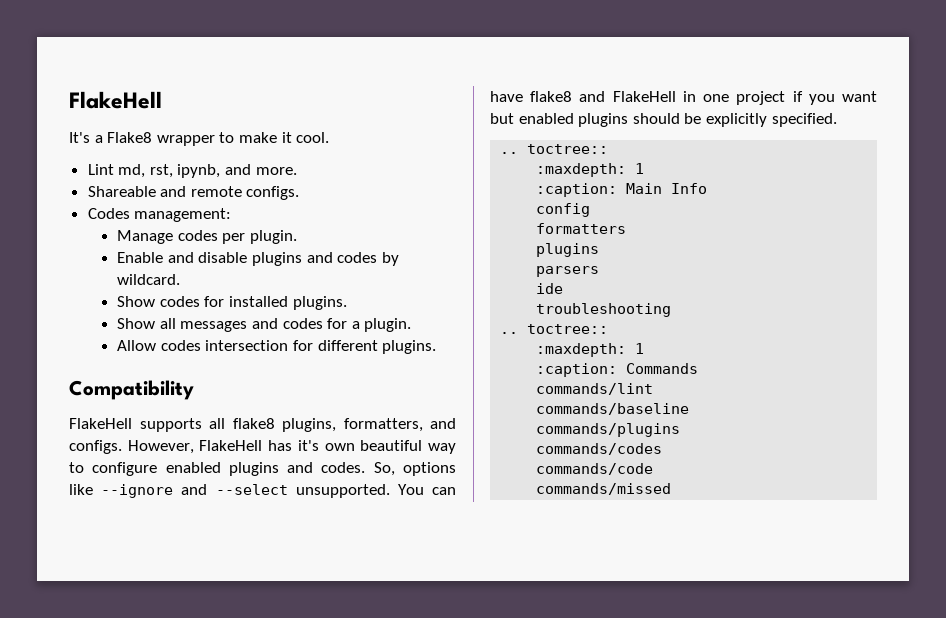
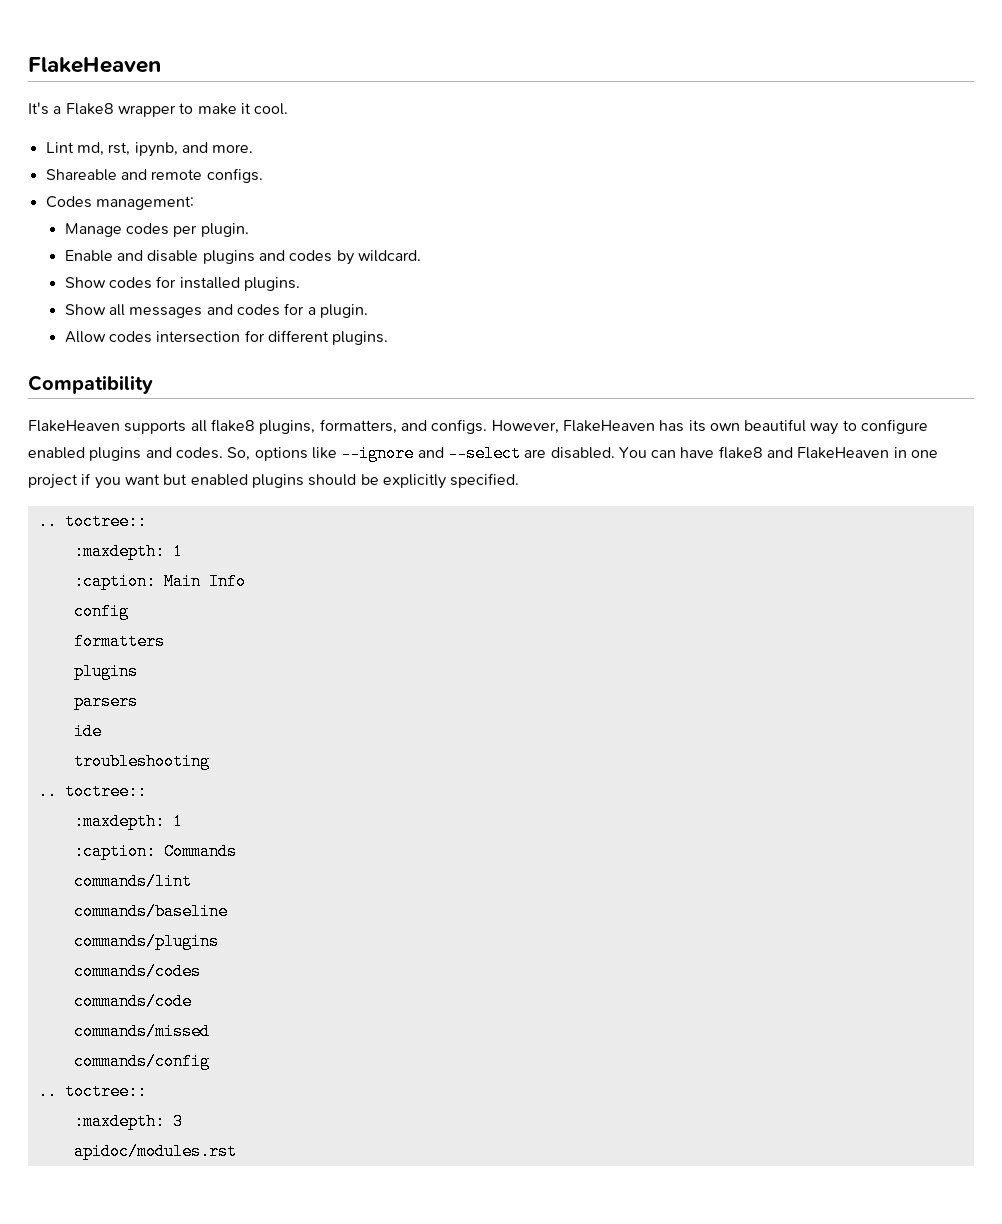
[69,91,162,109] FlakeHell -> [28,57,161,73] FlakeHeaven
[69,418,132,429] FlakeHell -> [28,420,120,432] FlakeHeaven
[199,440,319,451] FlakeHell has it's -> [562,420,706,432] FlakeHeaven has its
[295,484,390,498] unsupported. -> [524,447,615,459] are disabled.
[612,91,676,102] FlakeHell -> [797,447,890,459] FlakeHeaven
(672, 489) none -> [73,1053,210,1070] [37,1083,147,1100] [73,1113,183,1130] [73,1143,237,1160] // commands/config // .. toctree:: // :maxdepth: 3 // apidoc/modules.rst

